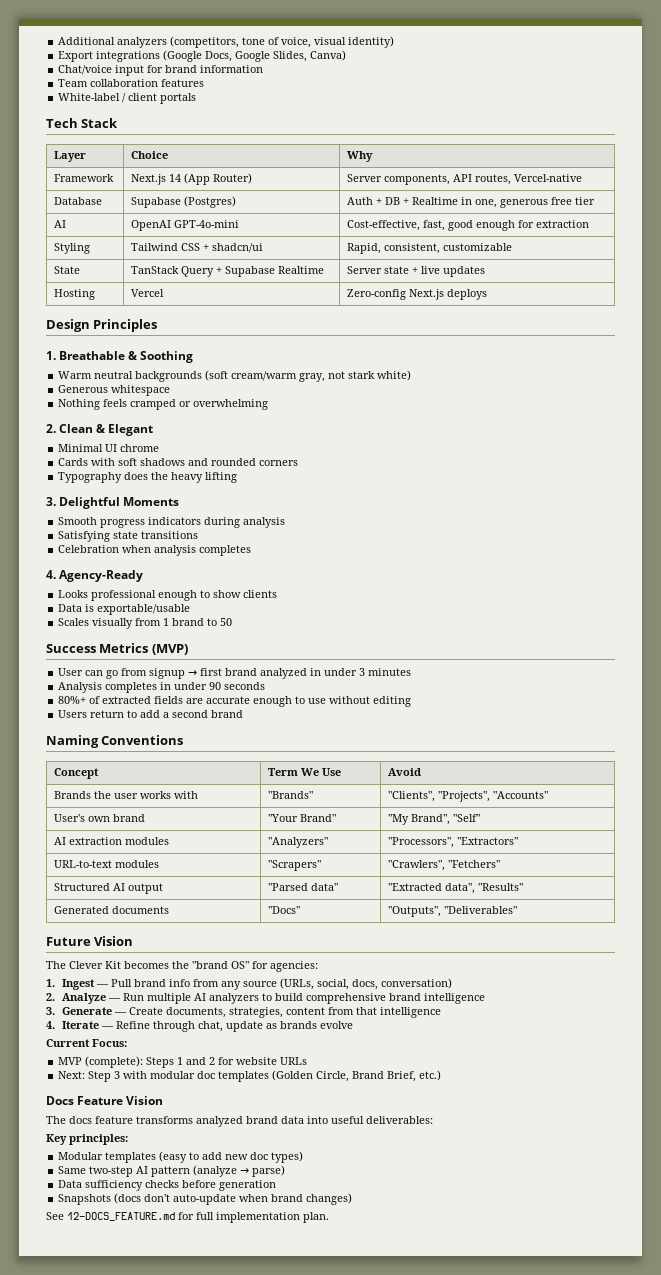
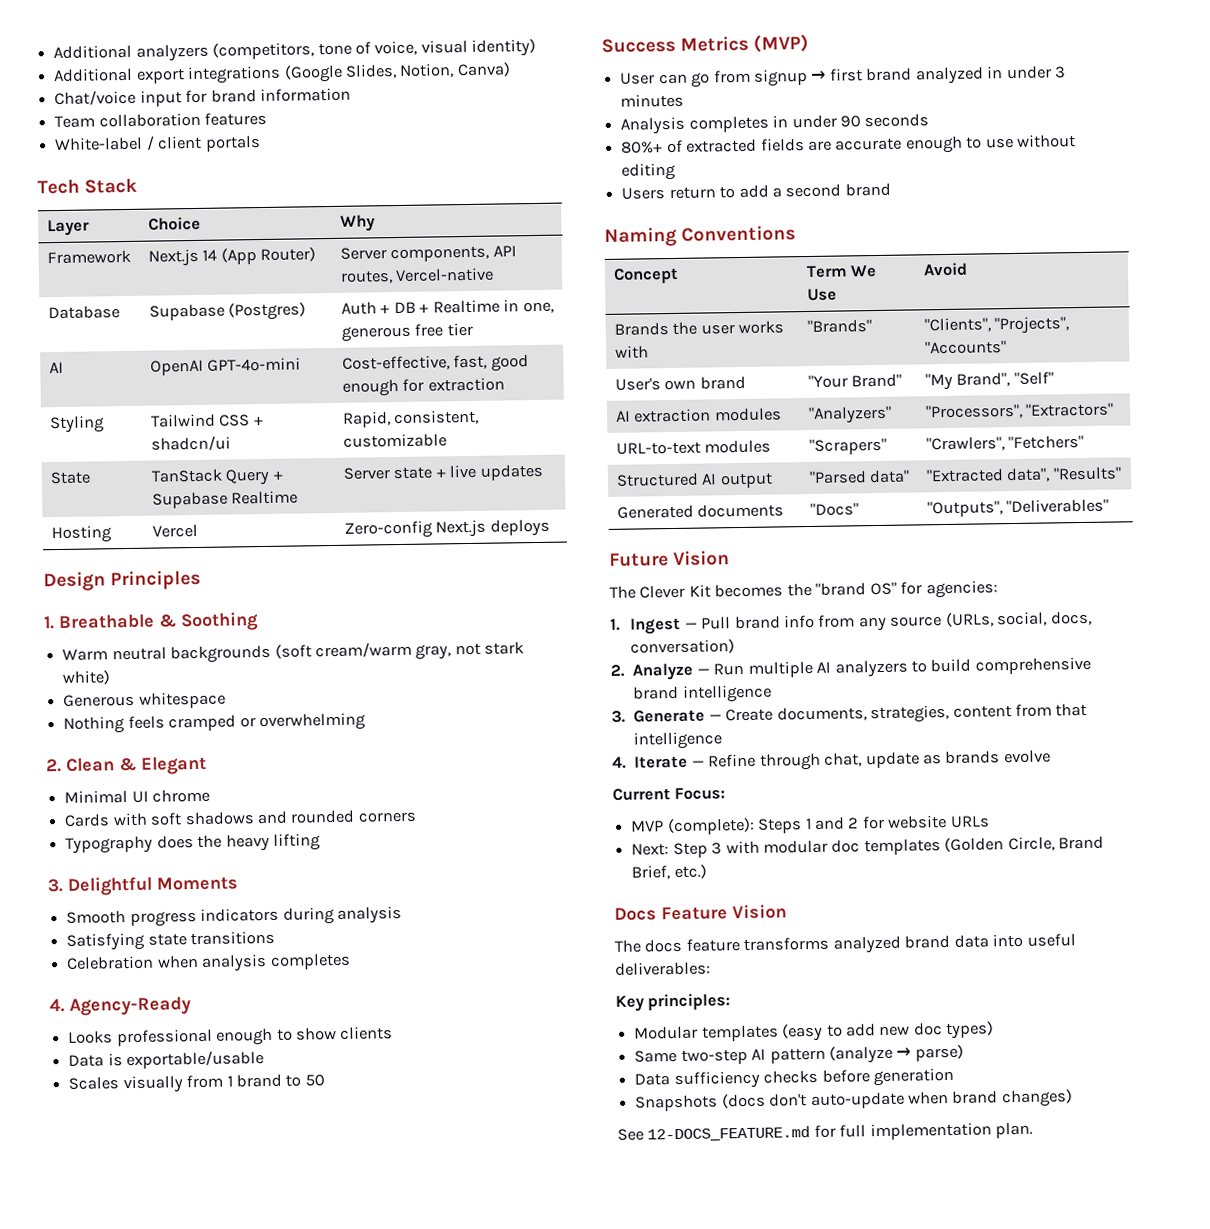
[58,50,308,62] Export integrations (Google Docs, Google Slides, -> [53,63,455,85] Additional export integrations (Google Slides, Notion,

